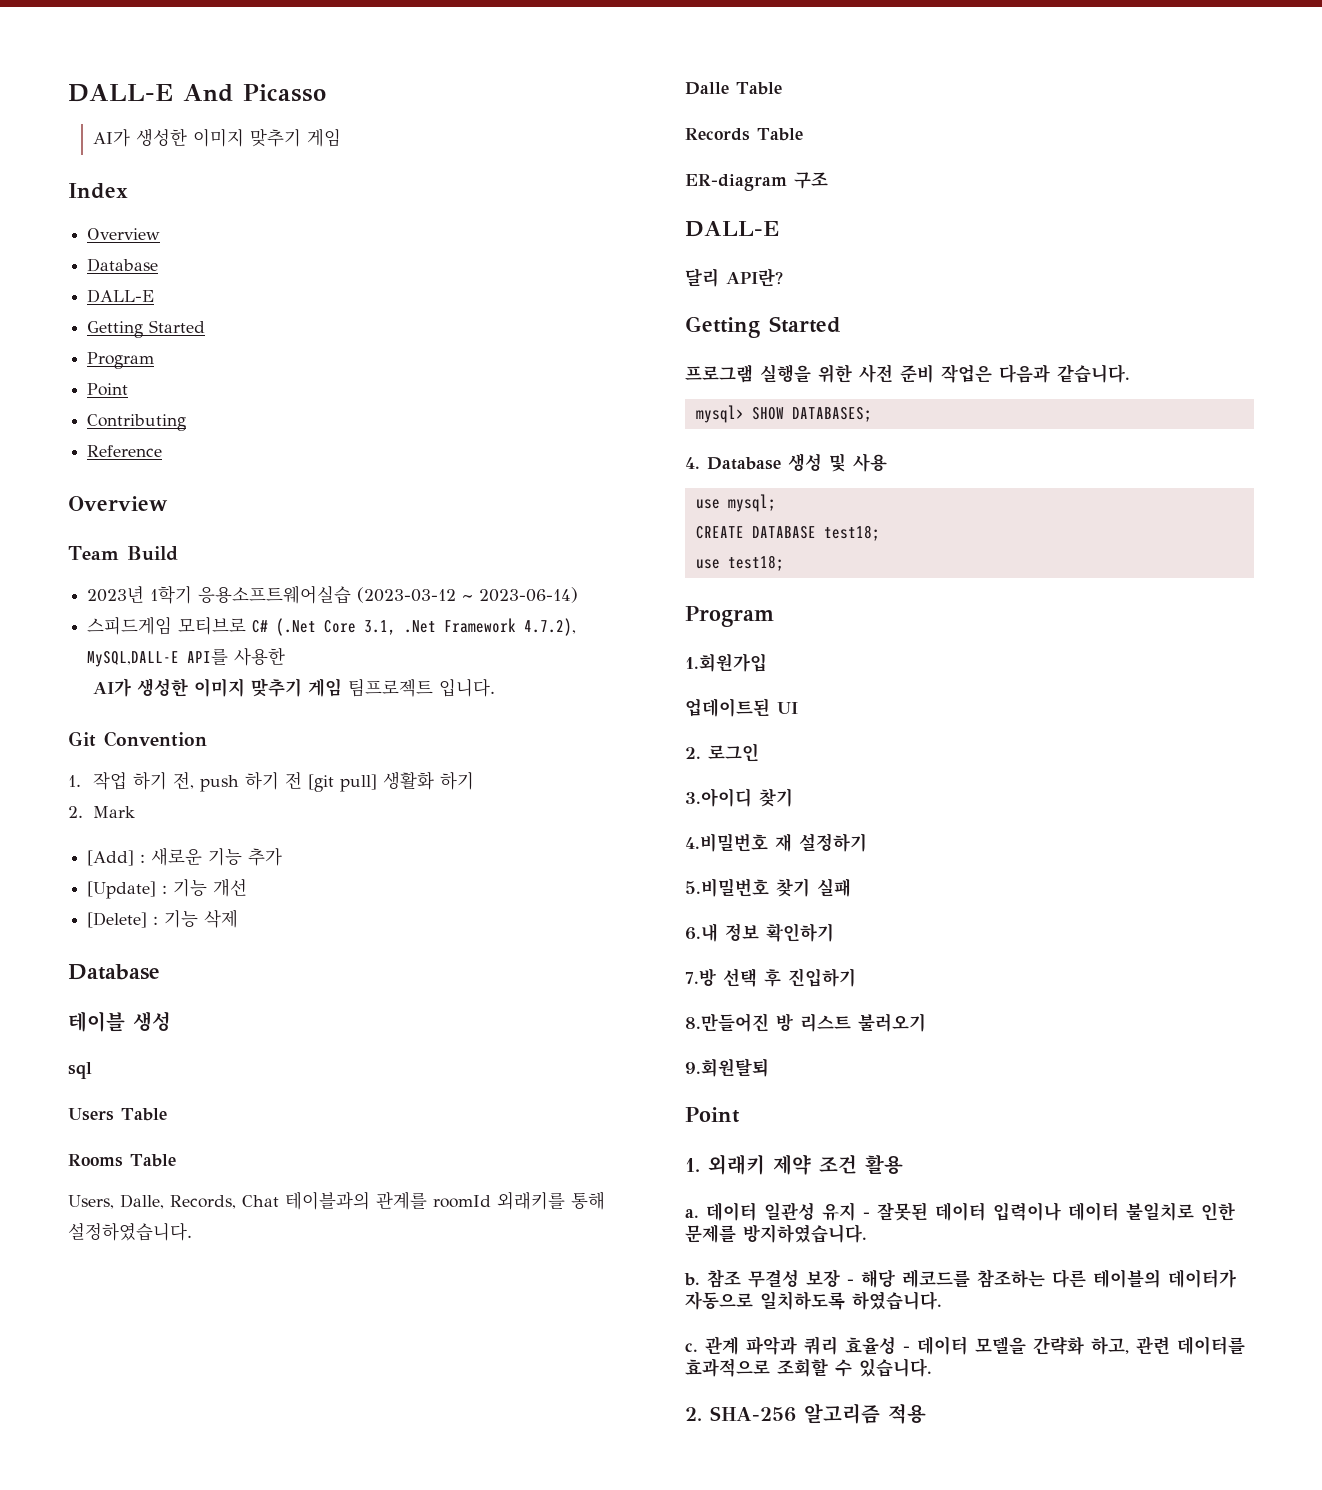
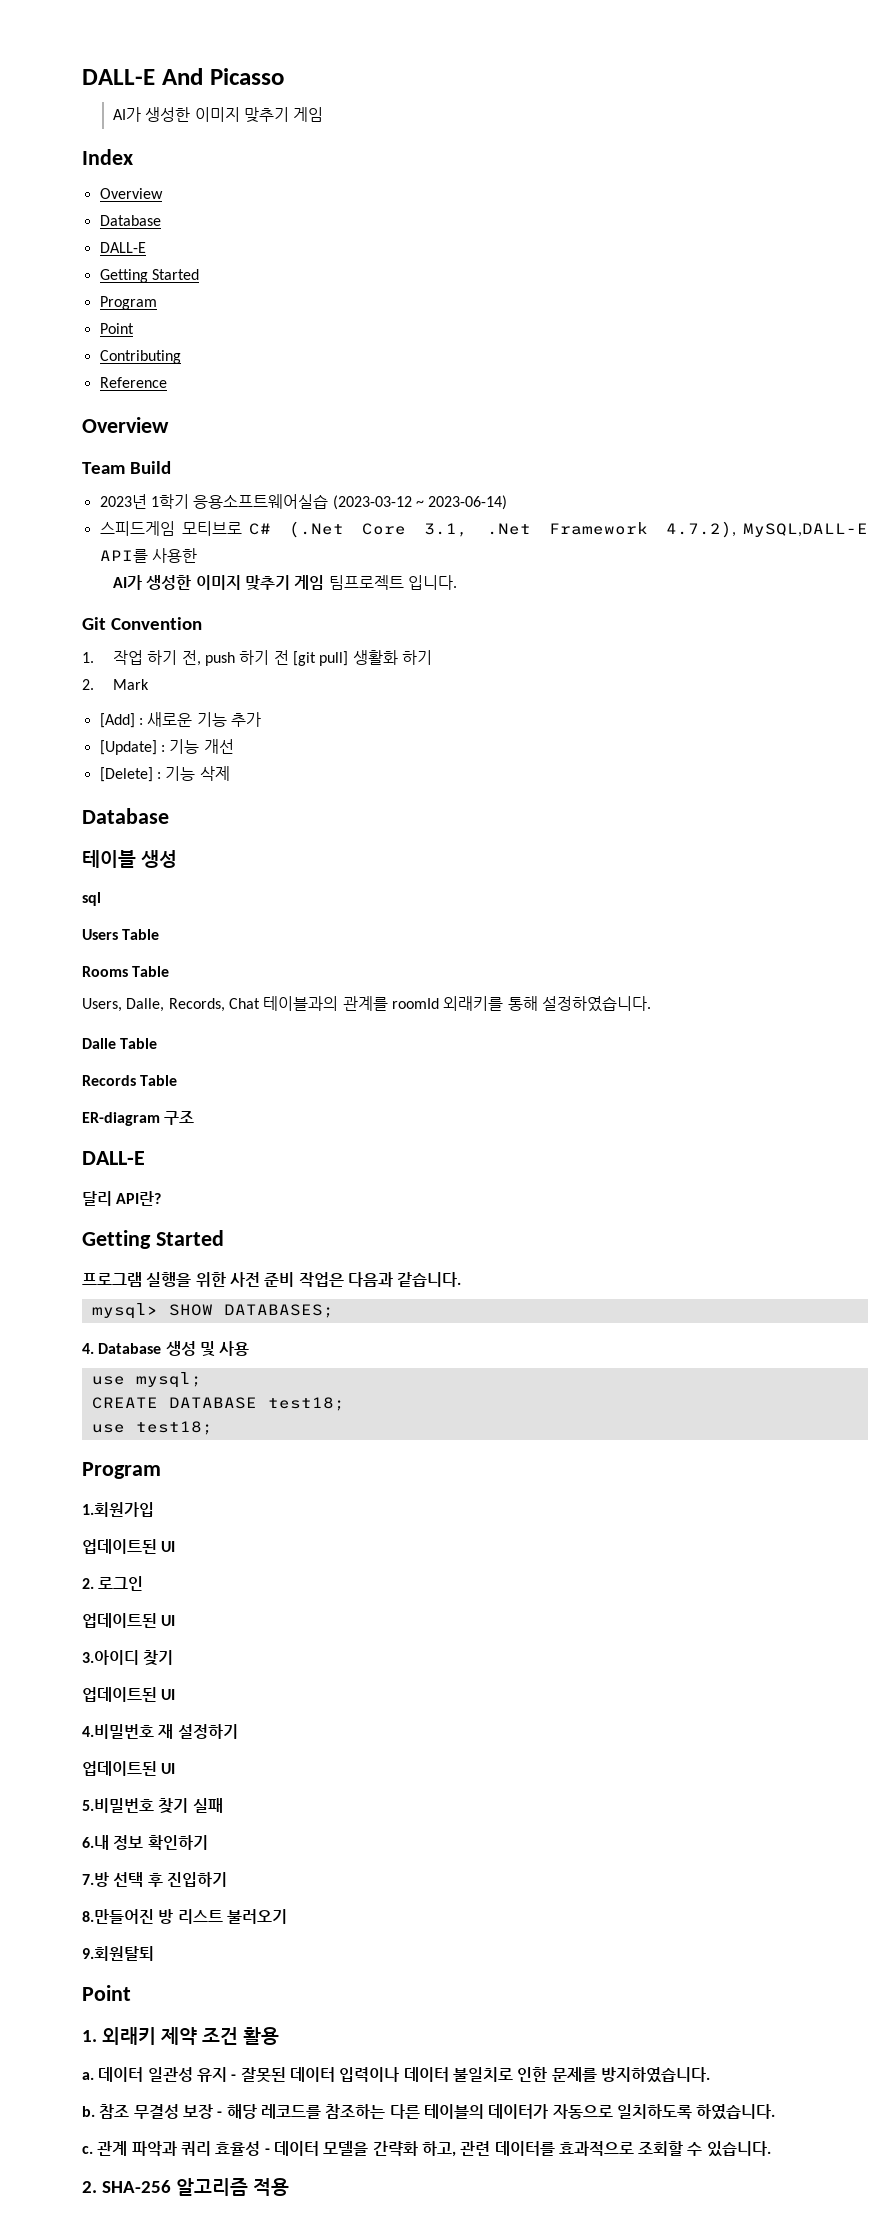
(759, 752) none -> [82,1613,176,1628] // 업데이트된 UI
(793, 797) none -> [82,1687,176,1702] // 업데이트된 UI
(867, 842) none -> [82,1761,176,1776] // 업데이트된 UI

